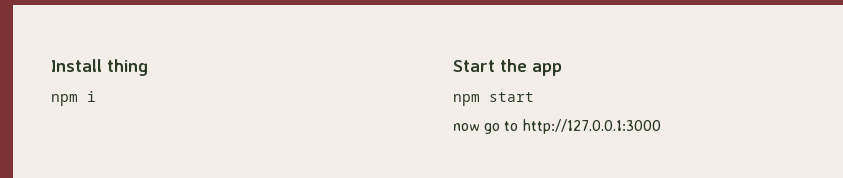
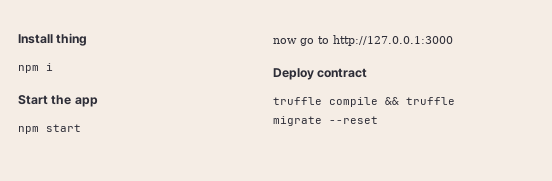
(661, 126) none -> [273,68,368,80] [273,97,455,107] [273,116,378,126] // Deploy contract // truffle compile && truffle migrate --reset

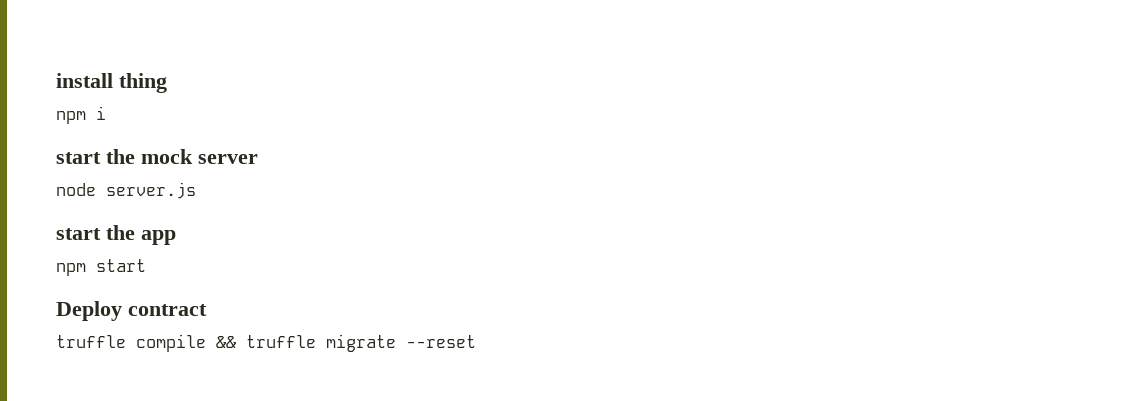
[18,34,53,44] Install -> [56,73,113,88] install
[18,95,48,105] Start -> [56,149,258,164] [56,182,196,199] [56,228,101,240] start the mock server // node server.js // start
[273,35,453,46] // now go to http://127.0.0.1:3000 -> (146, 265) none

